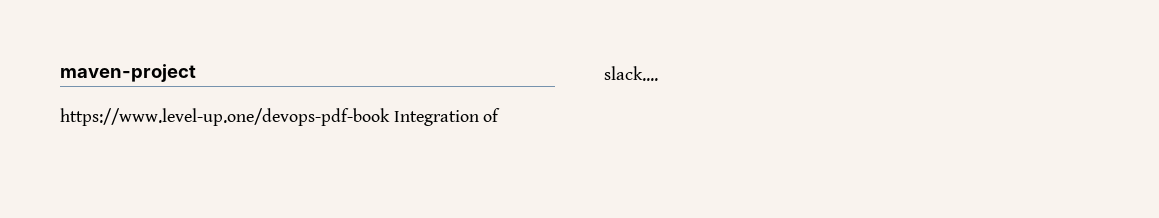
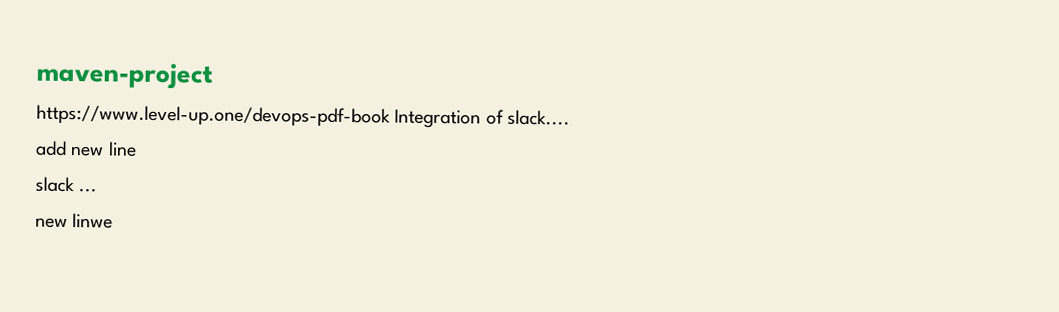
(658, 73) none -> [35,140,137,157] [35,176,98,193] [35,213,114,229] // add new line // slack ... // new linwe

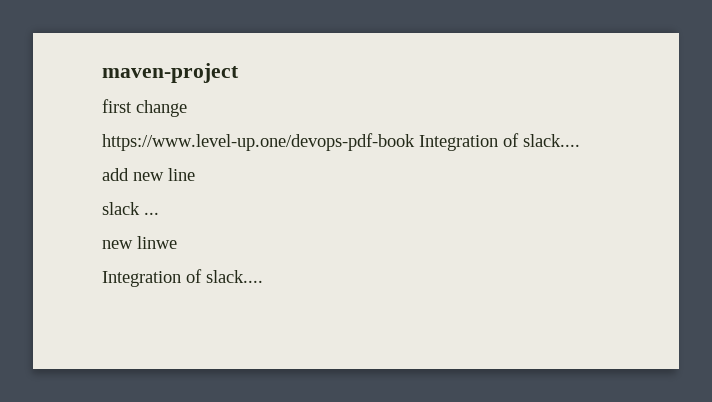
(213, 75) none -> [102,99,187,117] // first change
(114, 221) none -> [102,269,263,287] // Integration of slack....

